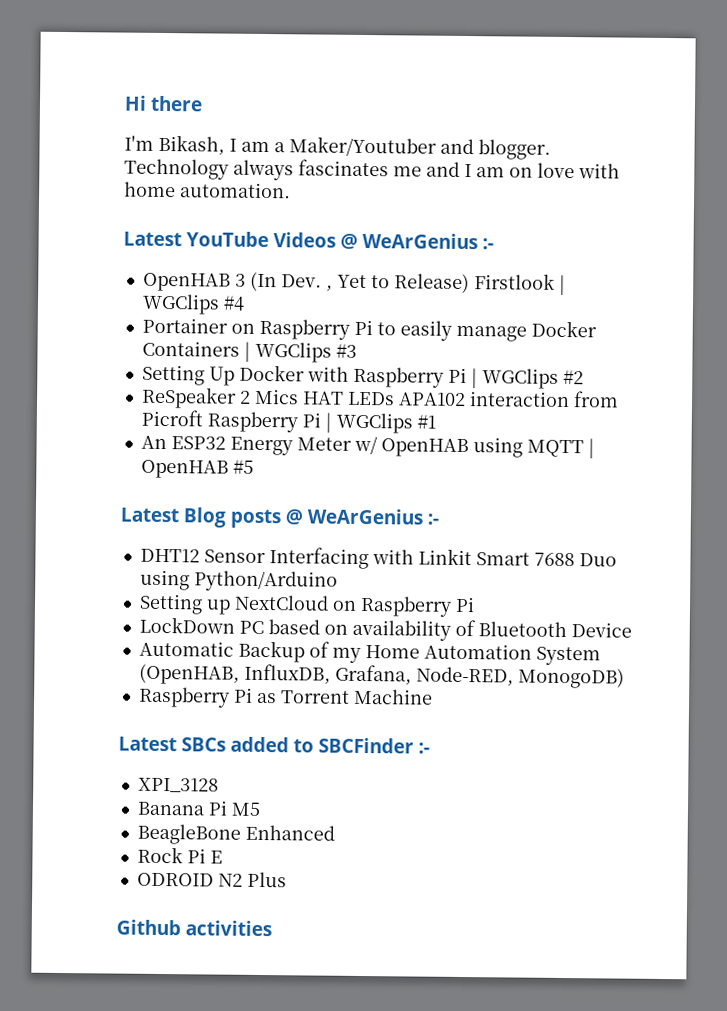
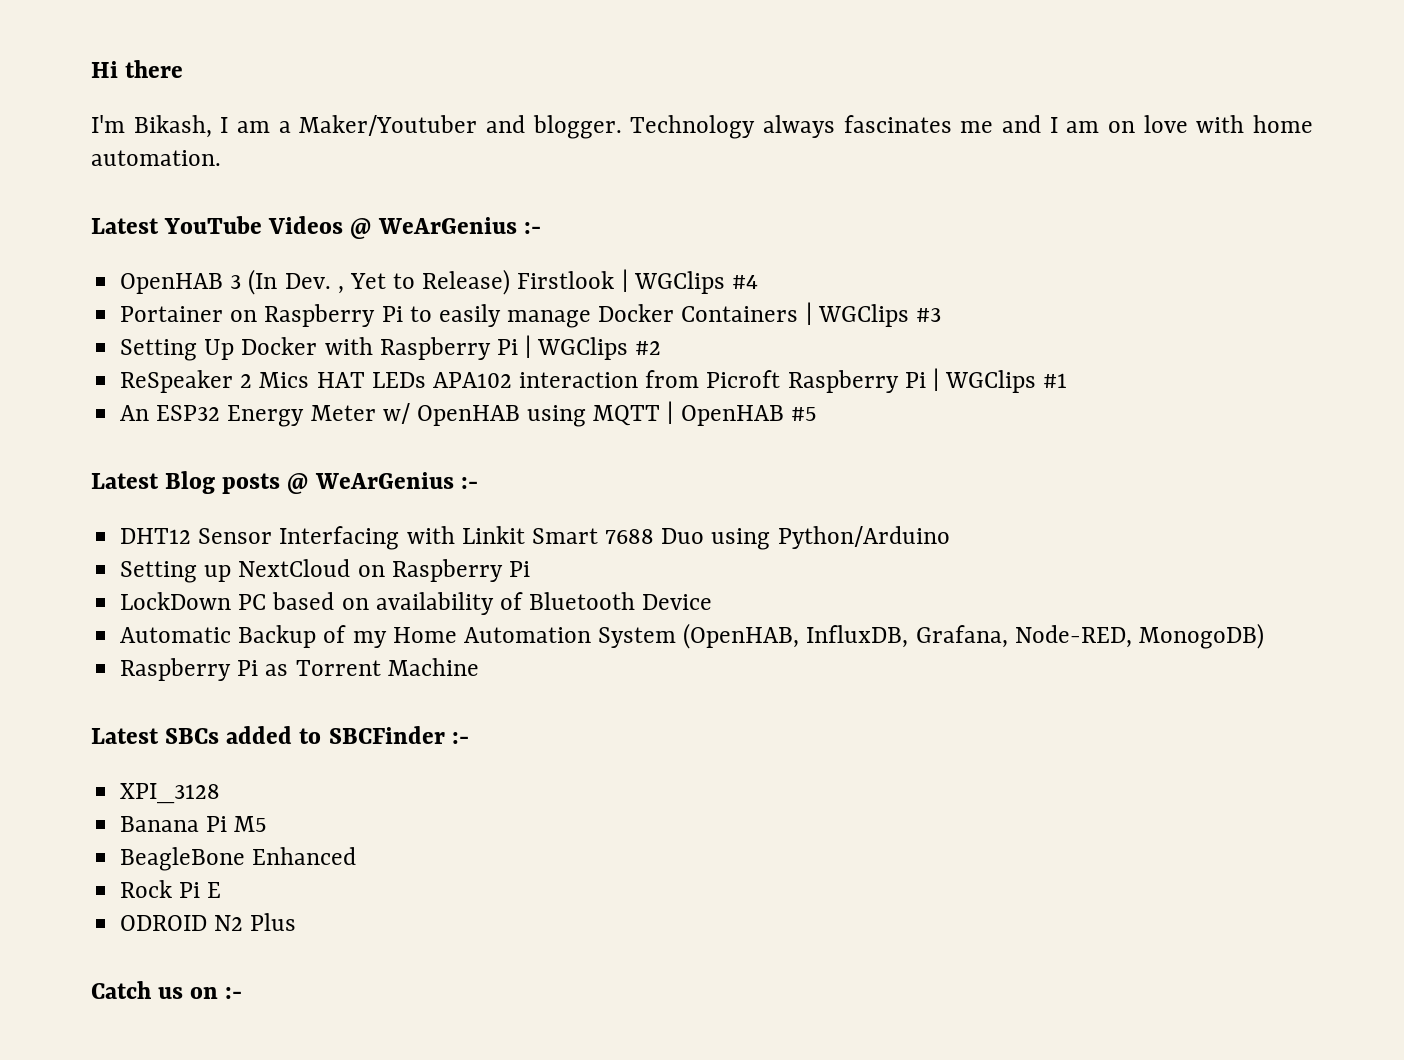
[116,919,272,937] Github activities -> [91,981,243,999] Catch us on :-

